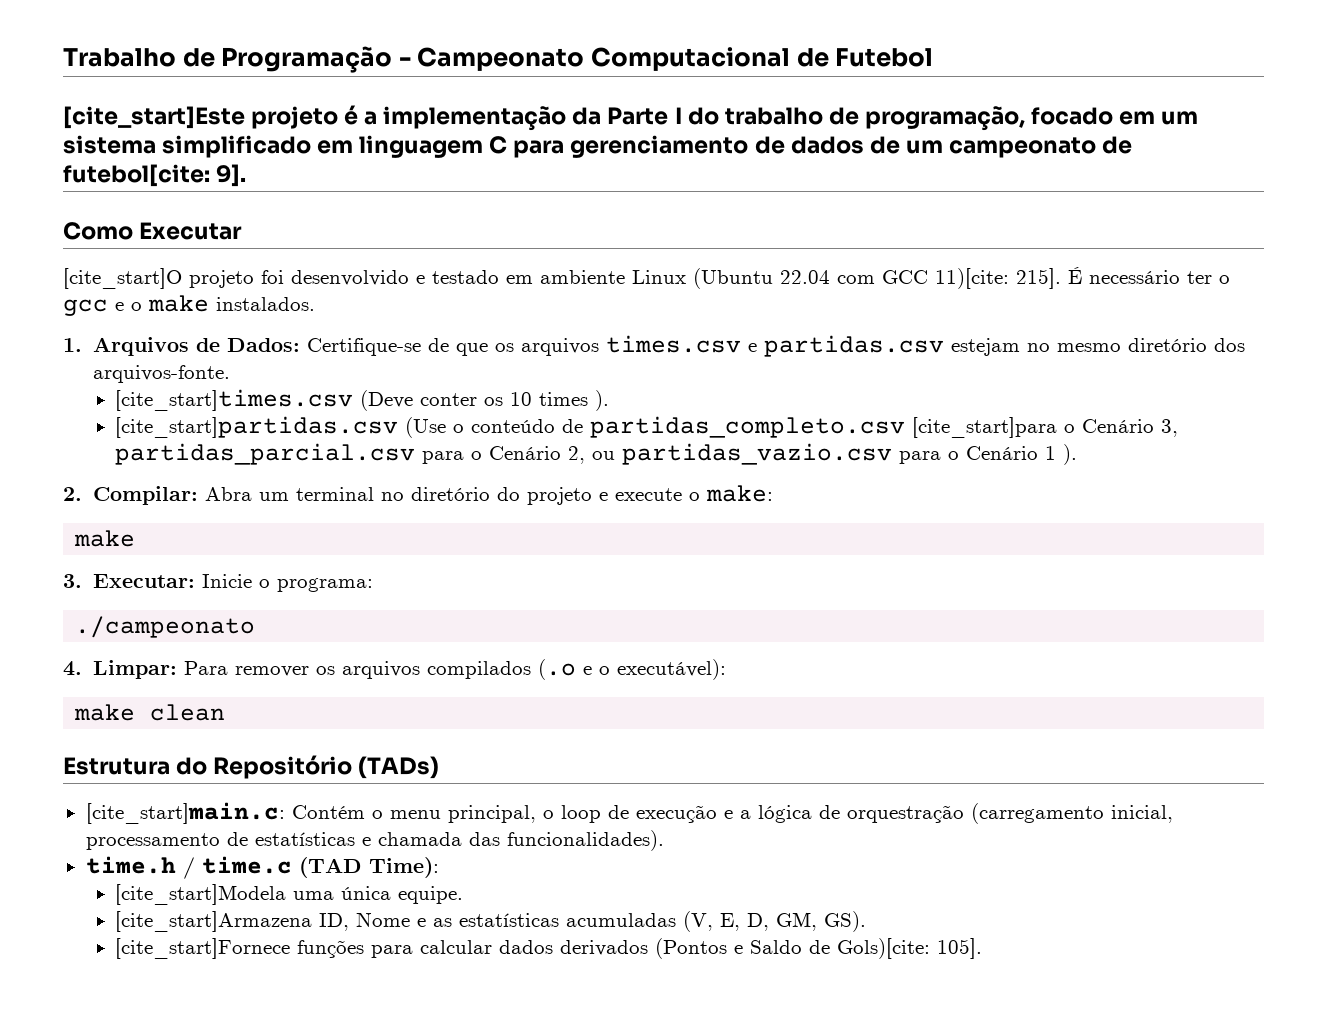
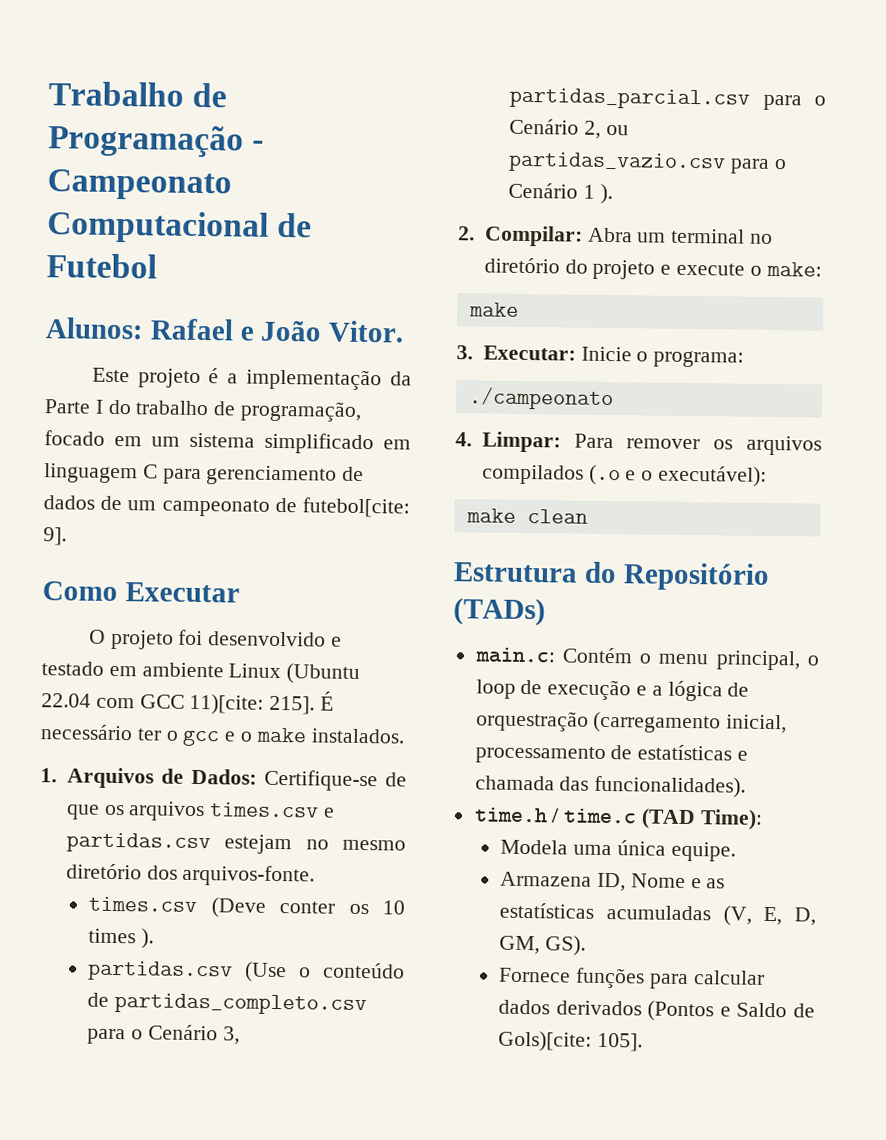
[63,106,245,129] [cite_start]Este -> [45,317,405,343] [91,367,130,383] Alunos: Rafael e João Vitor. // Este
[63,268,182,289] [cite_start]O -> [88,629,106,644] O
[115,389,354,411] [cite_start]times.csv -> [88,896,198,913] times.csv
[115,416,399,438] [cite_start]partidas.csv -> [87,960,234,982] partidas.csv
[912,417,1058,438] [cite_start]para -> [87,1028,127,1045] para
[85,802,285,824] [cite_start]main.c: -> [474,647,556,664] main.c:
[115,884,287,905] [cite_start]Modela -> [500,839,569,855] Modela
[115,911,313,932] [cite_start]Armazena -> [500,871,593,887] Armazena
[115,938,291,959] [cite_start]Fornece -> [498,967,572,983] Fornece

